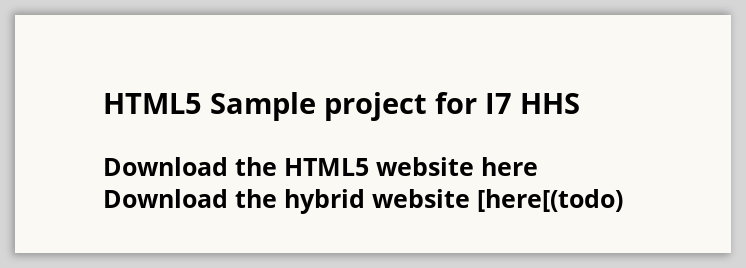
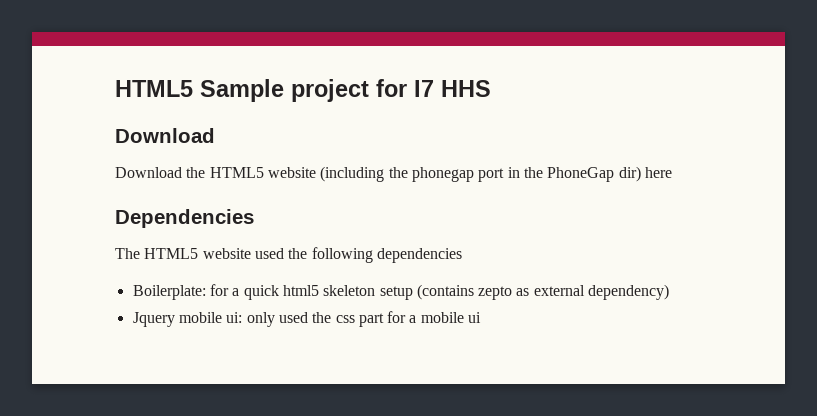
(228, 166) none -> [115,167,182,178] // Download
[481,157,538,176] [103,189,623,214] here Download the hybrid website [here[(todo) -> [320,166,672,182] [115,209,254,228] [115,247,462,263] [132,284,670,300] [132,311,482,327] (including the phonegap port in the PhoneGap dir) here // Dependencies // The HTML5 website used the following dependencies // Boilerplate: for a quick html5 skeleton setup (contains zepto as external dependency) // Jquery mobile ui: only used the css part for a mobile ui

